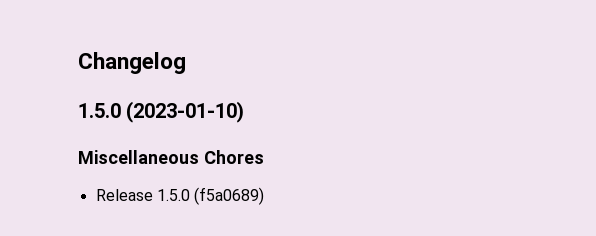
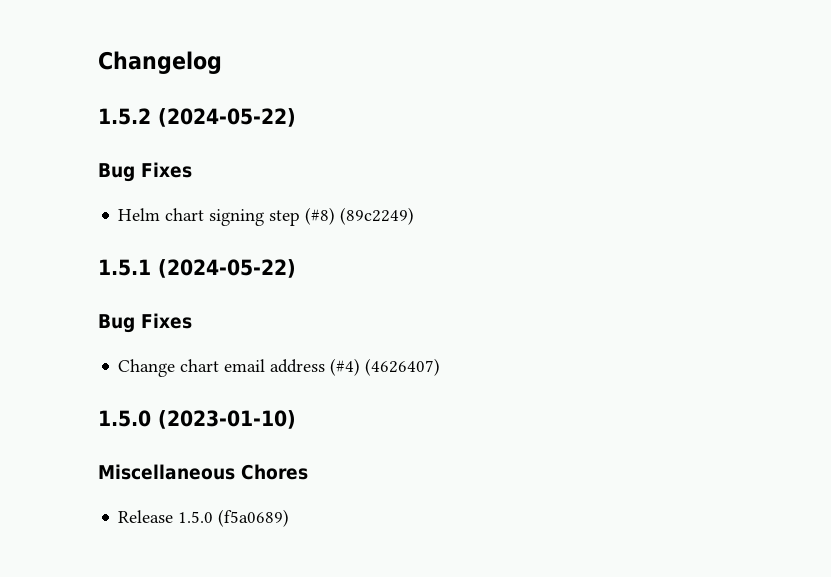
(186, 63) none -> [98,108,296,127] [98,162,192,182] [118,207,415,226] [98,259,296,278] [98,313,192,333] [118,358,441,377] // 1.5.2 (2024-05-22) // Bug Fixes // Helm chart signing step (#8) (89c2249) // 1.5.1 (2024-05-22) // Bug Fixes // Change chart email address (#4) (4626407)

